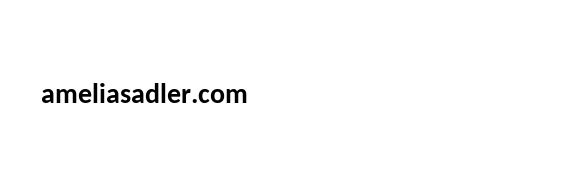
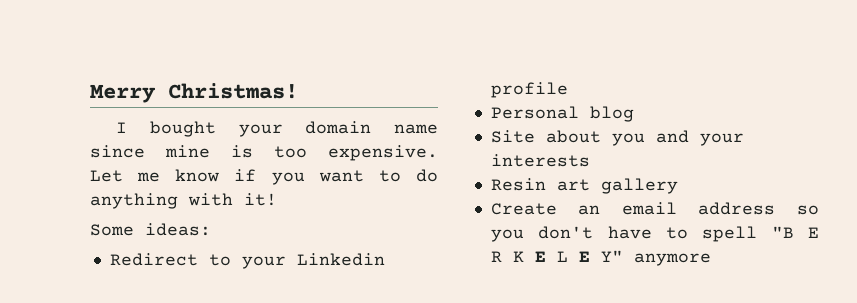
[41,83,248,103] ameliasadler.com -> [90,83,298,103] [116,121,438,137] [90,145,438,161] [90,169,438,185] [90,193,277,209] [90,223,211,236] [109,253,385,269] [490,82,568,98] [490,106,634,122] [490,130,744,146] [490,154,590,167] [490,178,678,194] [490,202,819,215] [490,226,819,242] [490,250,711,266] Merry Christmas! // I bought your domain name since mine is too expensive. Let me know if you want to do anything with it! // Some ideas: // Redirect to your Linkedin profile // Personal blog // Site about you and your interests // Resin art gallery // Create an email address so you don't have to spell "B E R K E L E Y" anymore

